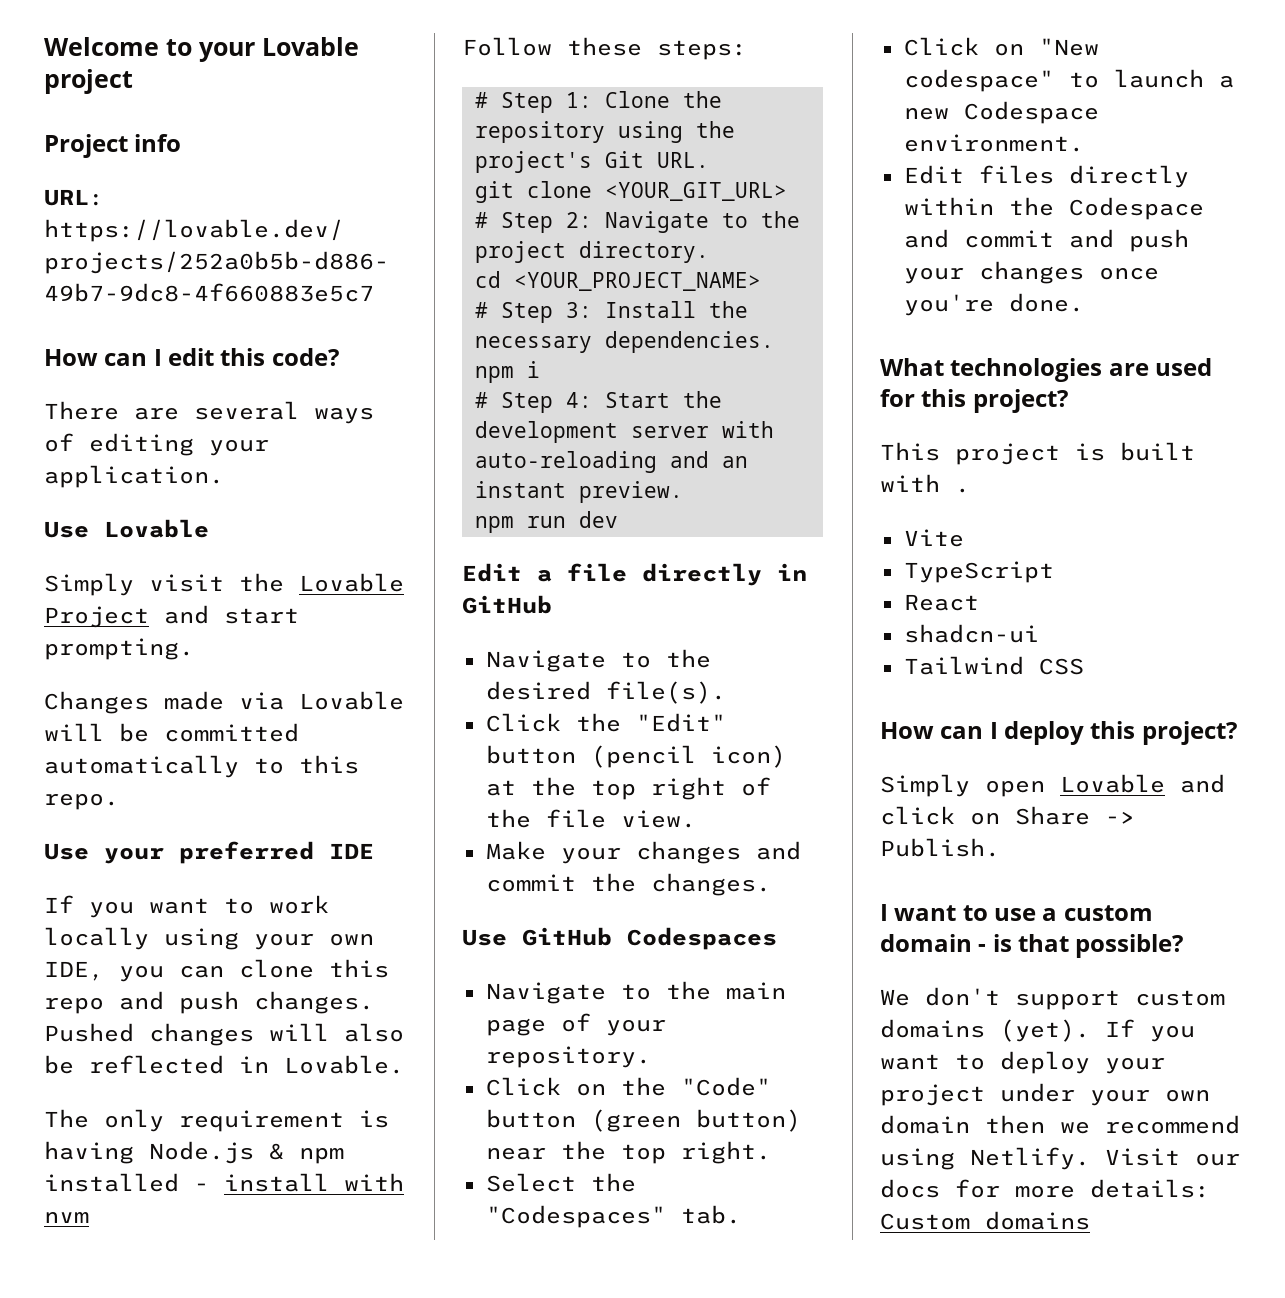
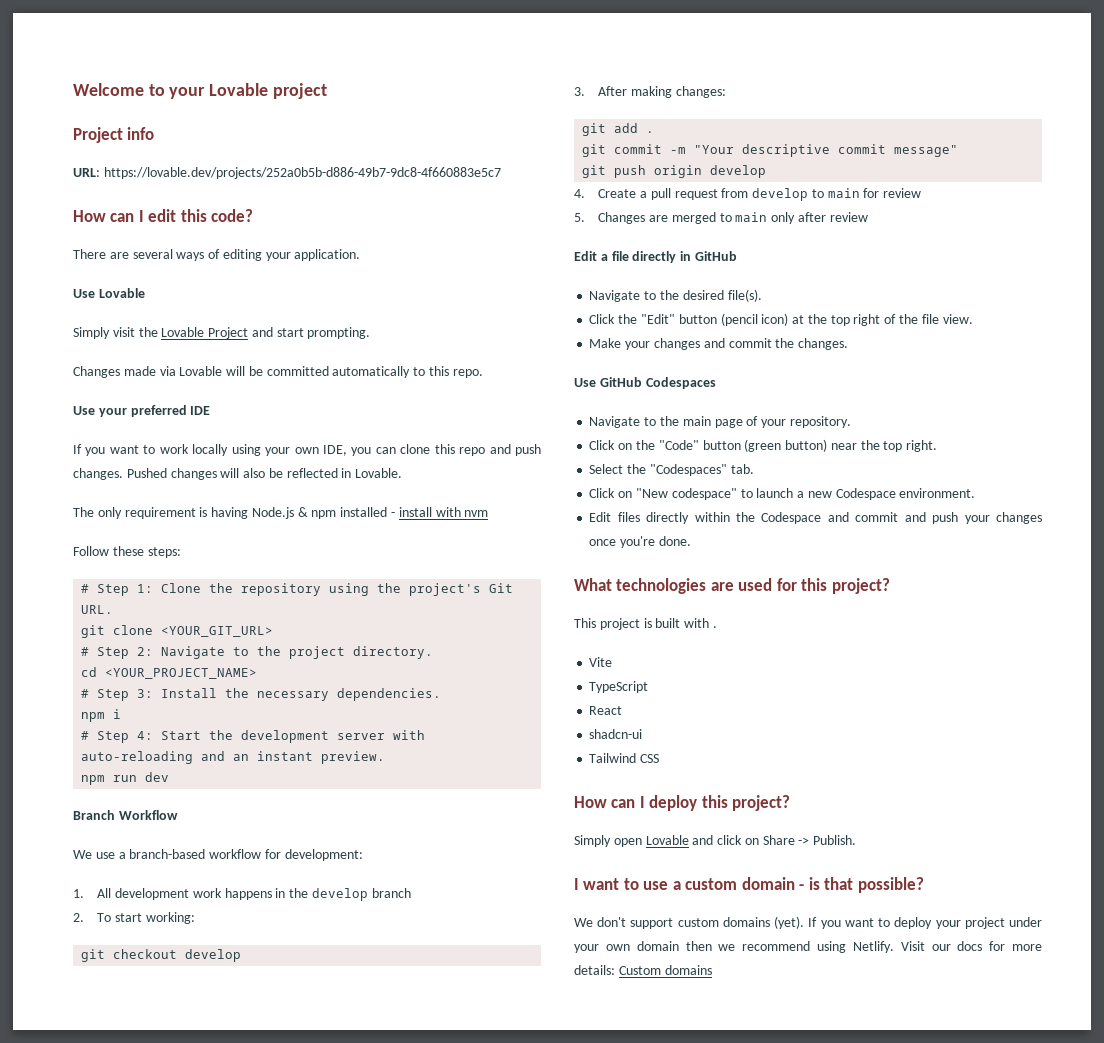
(618, 519) none -> [73,810,178,820] [73,849,363,861] [73,888,411,901] [73,912,195,924] [81,949,242,962] [574,86,726,98] [582,123,655,136] [582,144,959,157] [582,165,767,178] [574,188,922,201] [574,212,868,224] // Branch Workflow // We use a branch-based workflow for development: // 1. All development work happens in the develop branch // 2. To start working: // git checkout develop // 3. After making changes: // git add . // git commit -m "Your descriptive commit message" // git push origin develop // 4. Create a pull request from develop to main for review // 5. Changes are merged to main only after review

